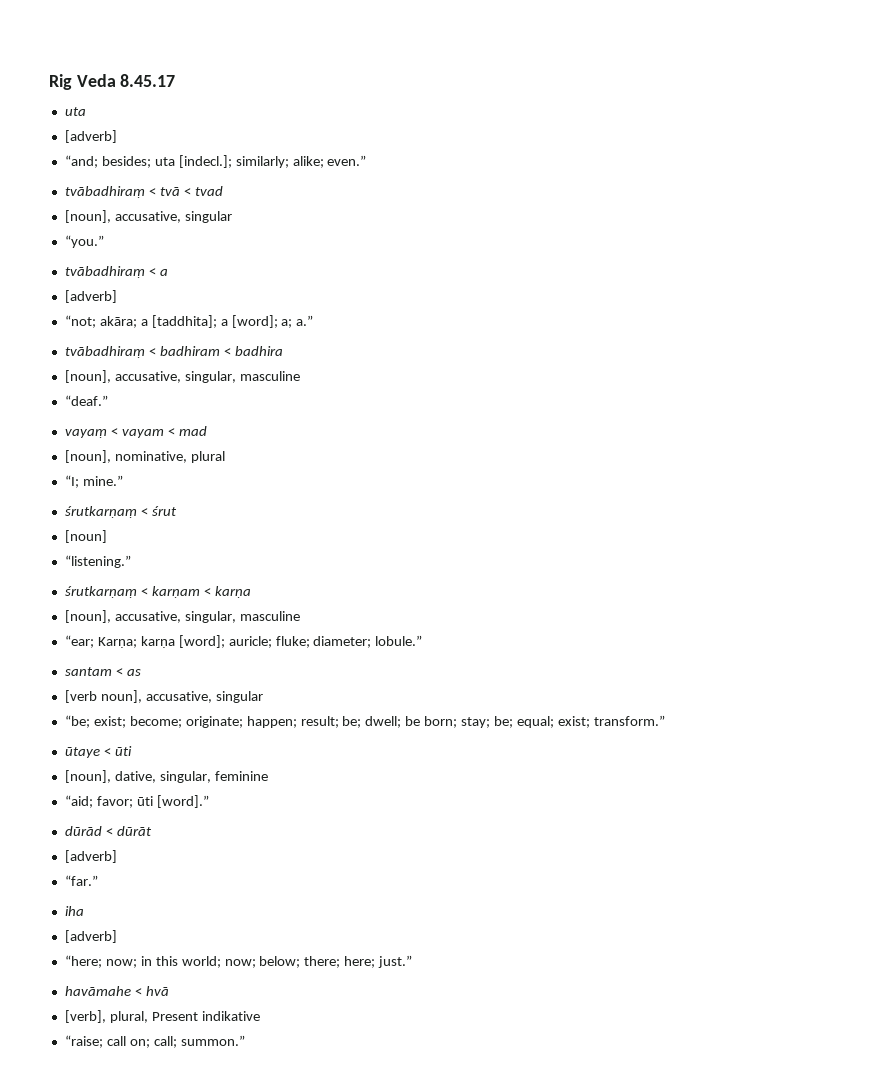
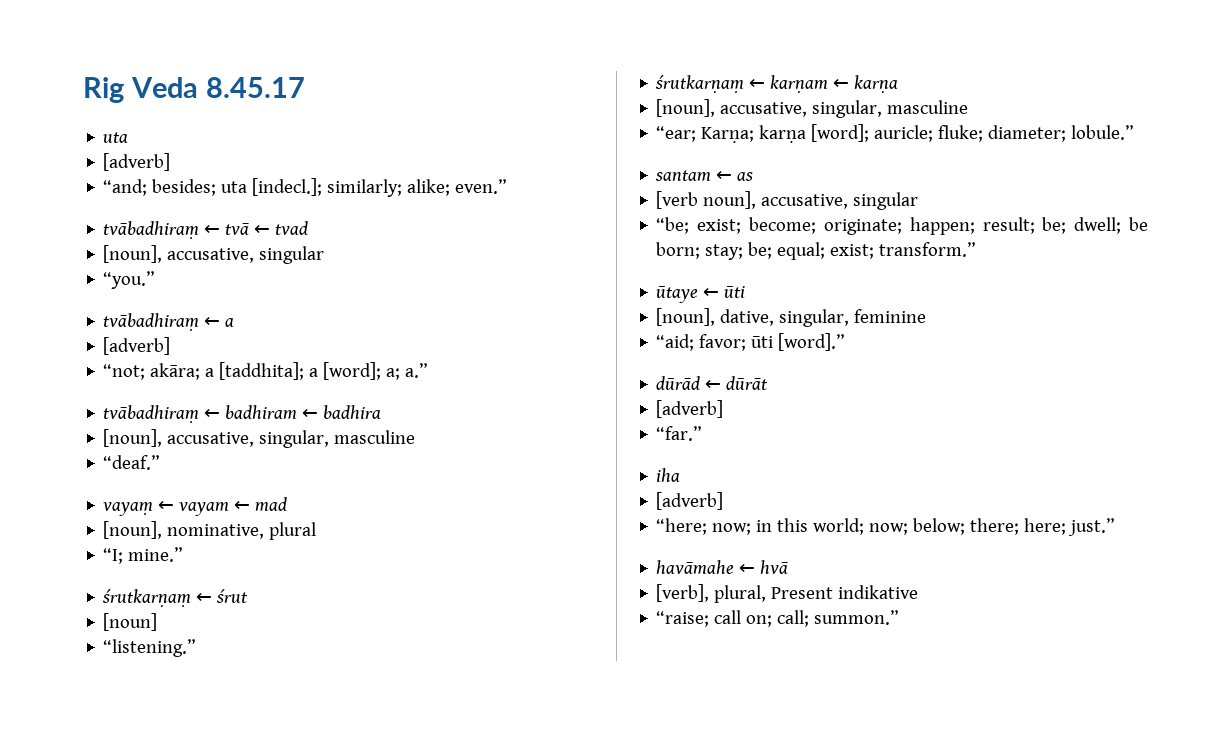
[148,187,191,196] < tvā < -> [204,223,271,235] ← tvā ←
[148,268,156,276] < -> [204,317,221,327] ←
[148,346,231,356] < badhiram < -> [204,405,319,419] ← badhiram ←
[110,428,175,438] < vayam < -> [158,501,251,516] ← vayam ←
[140,508,148,516] < -> [196,593,213,603] ←
[140,586,211,598] < karṇam < -> [749,75,850,93] ← karṇam ←
[115,668,123,676] < -> [716,171,733,181] ←
[103,748,111,756] < -> [703,288,720,298] ←
[105,828,113,836] < -> [705,380,722,390] ←
[134,988,142,996] < -> [739,564,756,574] ←

